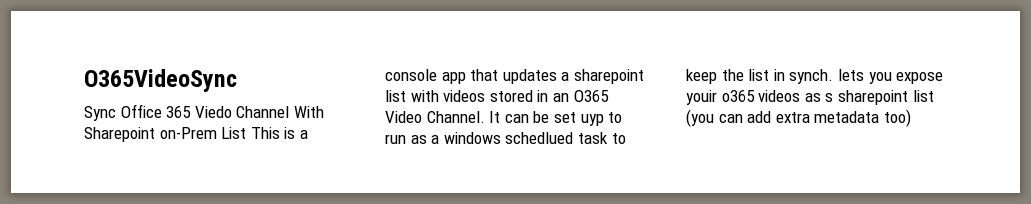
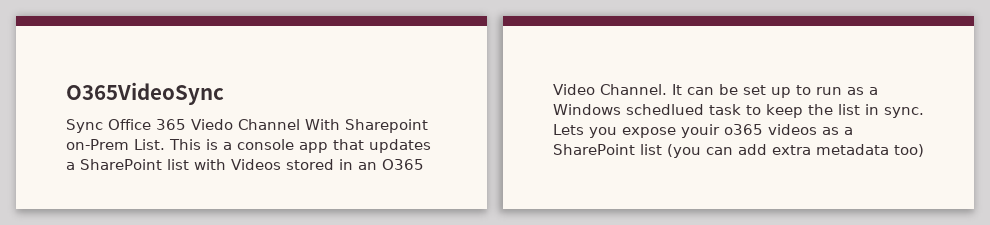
[221,127,247,139] List -> [134,139,165,150] List.
[573,69,644,84] sharepoint -> [80,159,162,170] SharePoint
[443,90,486,102] videos -> [231,159,281,170] Videos
[580,114,604,126] uyp -> [771,87,791,98] up
[443,132,501,144] windows -> [553,104,621,115] Windows
[789,69,864,84] synch. lets -> [884,107,924,118] [553,124,584,135] sync. Lets
[825,90,908,105] s sharepoint -> [844,127,853,135] [553,144,635,155] a SharePoint

